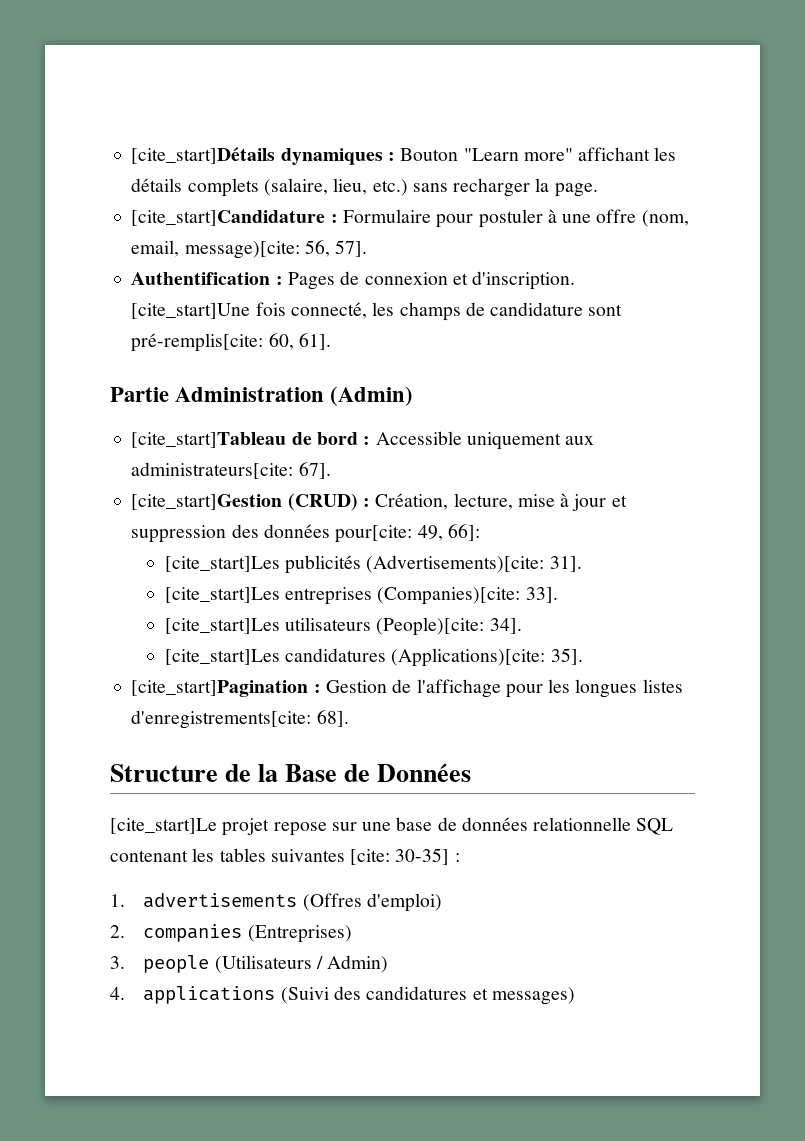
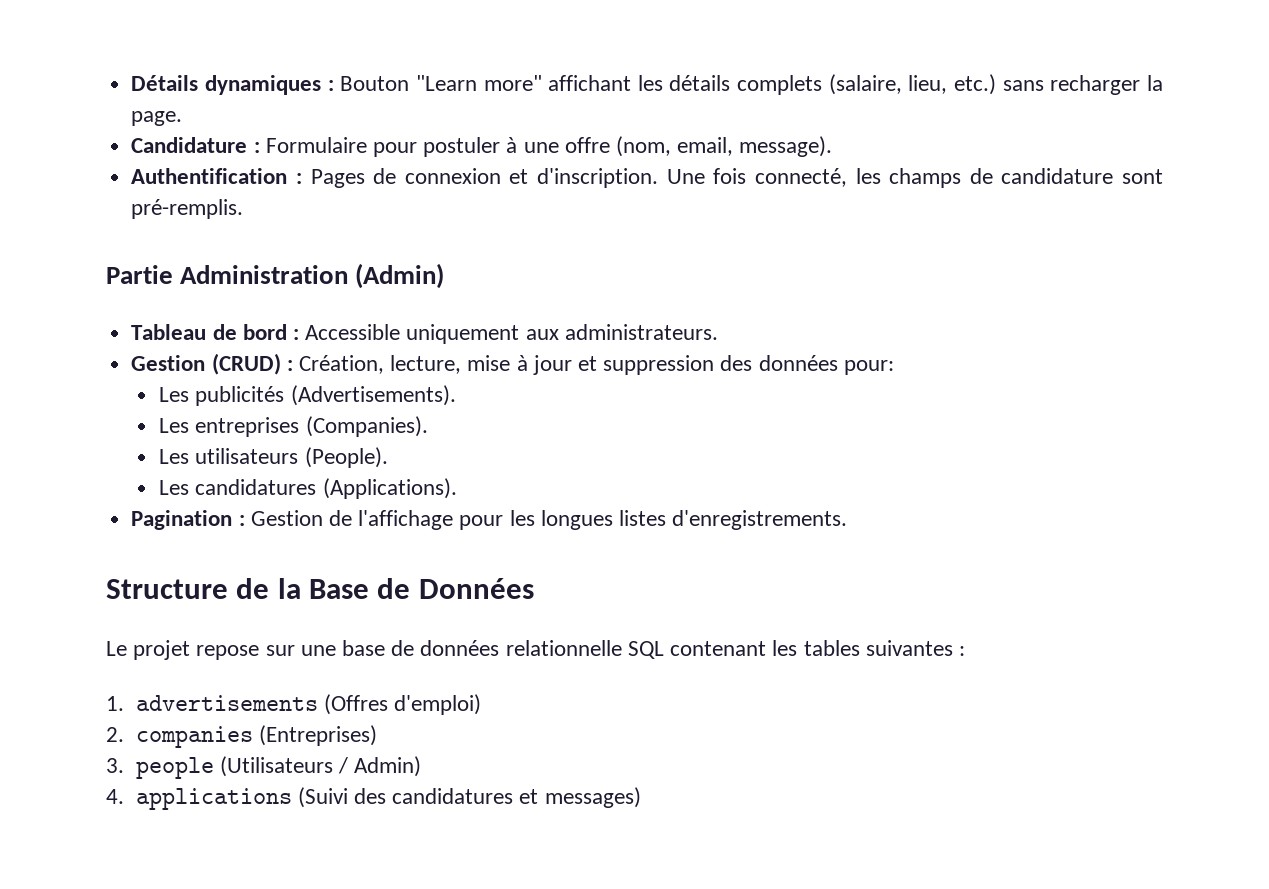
[131,147,276,164] [cite_start]Détails -> [131,75,199,91] Détails
[131,210,326,226] [cite_start]Candidature -> [131,137,248,153] Candidature
[184,240,368,259] message)[cite: 56, 57]. -> [739,136,833,157] message).
[131,303,251,319] [cite_start]Une -> [666,169,705,184] Une
[131,333,331,352] pré-remplis[cite: 60, 61]. -> [131,199,244,219] pré-remplis.
[131,432,287,448] [cite_start]Tableau -> [131,324,207,340] Tableau
[131,462,331,479] [131,494,283,510] administrateurs[cite: 67]. // [cite_start]Gestion -> [564,324,718,340] [131,355,206,371] administrateurs. // Gestion
[335,524,480,543] [164,555,582,574] [164,587,558,605] [164,617,522,636] [164,648,583,667] [131,680,309,697] pour[cite: 49, 66]: // [cite_start]Les publicités (Advertisements)[cite: 31]. // [cite_start]Les entreprises (Companies)[cite: 33]. // [cite_start]Les utilisateurs (People)[cite: 34]. // [cite_start]Les candidatures (Applications)[cite: 35]. // [cite_start]Pagination -> [843,360,894,375] [159,385,456,406] [159,416,428,437] [159,447,388,468] [159,478,457,499] [131,510,233,530] pour: // Les publicités (Advertisements). // Les entreprises (Companies). // Les utilisateurs (People). // Les candidatures (Applications). // Pagination
[131,710,349,729] d'enregistrements[cite: 68]. -> [672,510,848,530] d'enregistrements.
[110,818,217,834] [cite_start]Le -> [106,641,127,656] Le
[350,848,450,865] [cite: 30-35] -> (953, 648) none

